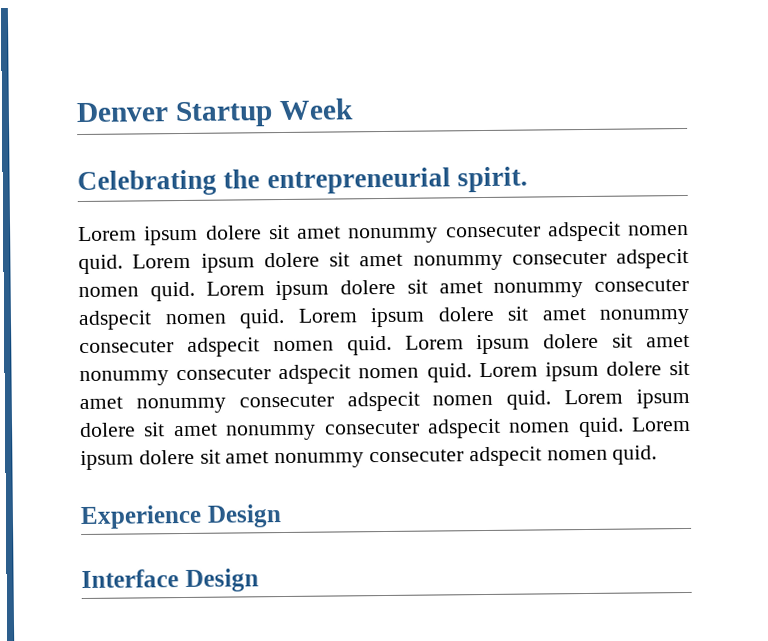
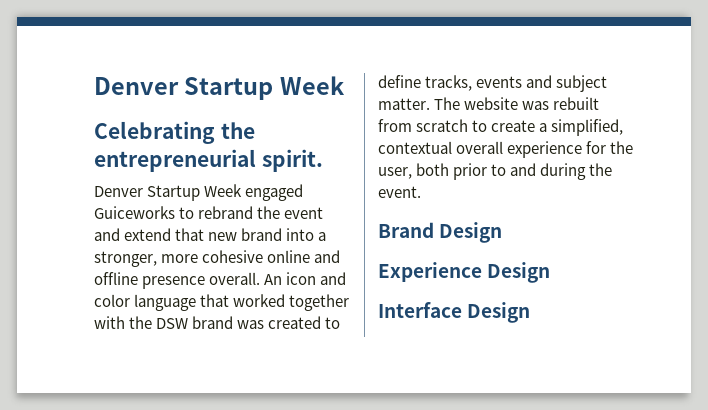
[78,221,689,246] [78,248,689,275] [78,278,689,302] [78,306,690,331] [79,333,690,357] [79,360,690,387] [79,388,690,414] [80,416,691,441] [80,445,658,471] Lorem ipsum dolere sit amet nonummy consecuter adspecit nomen quid. Lorem ipsum dolere sit amet nonummy consecuter adspecit nomen quid. Lorem ipsum dolere sit amet nonummy consecuter adspecit nomen quid. Lorem ipsum dolere sit amet nonummy consecuter adspecit nomen quid. Lorem ipsum dolere sit amet nonummy consecuter adspecit nomen quid. Lorem ipsum dolere sit amet nonummy consecuter adspecit nomen quid. Lorem ipsum dolere sit amet nonummy consecuter adspecit nomen quid. Lorem ipsum dolere sit amet nonummy consecuter adspecit nomen quid. -> [94,184,304,201] [94,206,324,219] [94,228,327,241] [94,250,341,267] [94,272,347,289] [94,294,350,311] [94,316,341,329] [378,75,608,92] [378,97,600,110] [378,119,624,136] [378,141,634,158] [378,163,613,180] [378,186,421,198] [378,222,503,243] Denver Startup Week engaged Guiceworks to rebrand the event and extend that new brand into a stronger, more cohesive online and offline presence overall. An icon and color language that worked together with the DSW brand was created to define tracks, events and subject matter. The website was rebuilt from scratch to create a simplified, contextual overall experience for the user, both prior to and during the event. // Brand Design

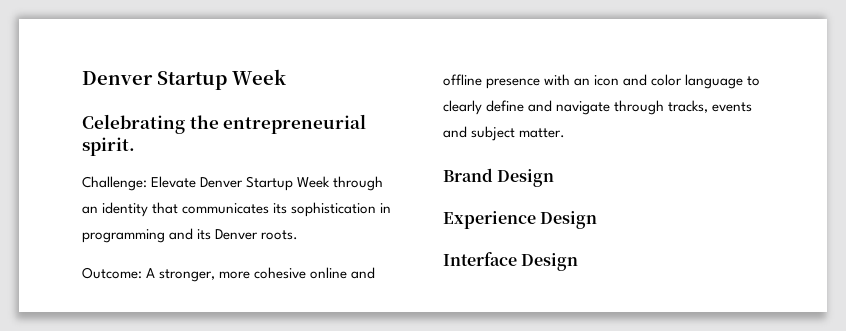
[94,184,304,201] [94,206,324,219] [94,228,327,241] Denver Startup Week engaged Guiceworks to rebrand the event and extend that new brand into a -> [82,176,384,191] [82,202,392,217] [82,228,299,243] [82,267,156,279] Challenge: Elevate Denver Startup Week through an identity that communicates its sophistication in programming and its Denver roots. // Outcome: A
[209,272,283,285] overall. An -> [544,74,591,86] with an
[200,294,350,311] [94,316,341,329] [378,75,421,88] that worked together with the DSW brand was created to define -> [747,76,761,86] [443,100,665,115] to clearly define and navigate through
[434,97,600,110] [378,119,624,136] [378,141,634,158] [378,163,613,180] [378,186,421,198] The website was rebuilt from scratch to create a simplified, contextual overall experience for the user, both prior to and during the event. -> (566, 133) none

